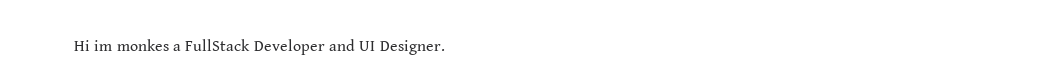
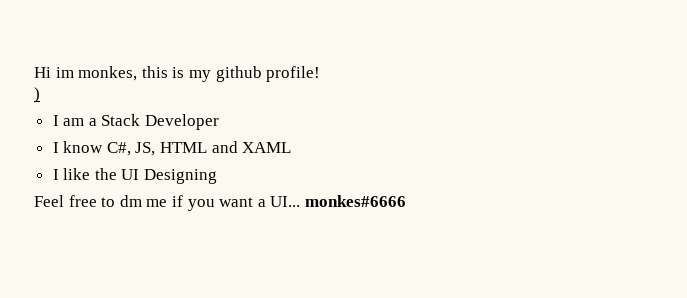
[116,39,445,55] monkes a FullStack Developer and UI Designer. -> [78,66,321,82] [34,87,40,103] [52,114,220,130] [52,141,292,156] [52,168,218,184] [34,195,406,211] monkes, this is my github profile! // ) // I am a Stack Developer // I know C#, JS, HTML and XAML // I like the UI Designing // Feel free to dm me if you want a UI... monkes#6666

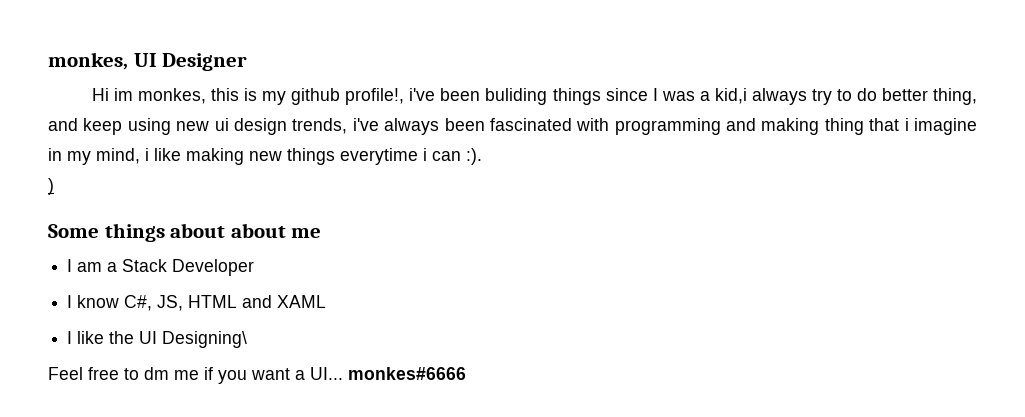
(34, 72) none -> [48,52,248,71] monkes, UI Designer //
[266,66,321,82] [34,87,40,103] profile! // ) -> [345,88,977,105] [48,118,978,135] [48,148,482,165] [48,178,54,195] [48,223,322,242] profile!, i've been buliding things since I was a kid,i always try to do better thing, and keep using new ui design trends, i've always been fascinated with programming and making thing that i imagine in my mind, i like making new things everytime i can :). // ) // Some things about about me
[144,169,218,184] Designing -> [162,331,248,348] Designing\

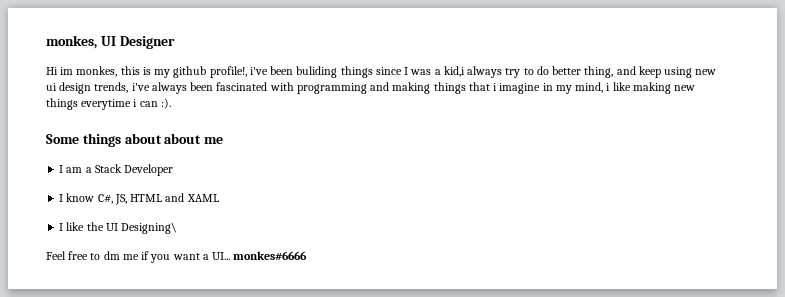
[824,118,864,135] thing -> [433,82,466,94] things
[48,178,54,195] // ) -> (171, 103) none

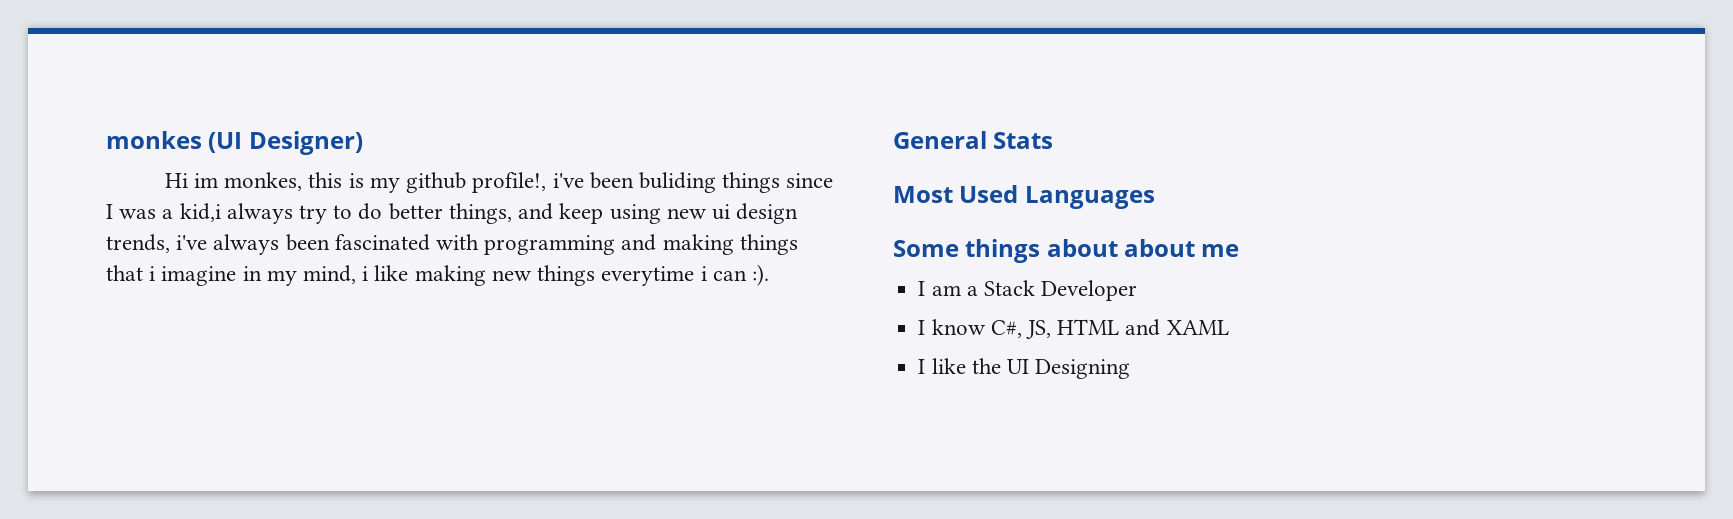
[46,35,175,49] monkes, UI Designer -> [106,131,363,155] monkes (UI Designer)
[584,66,614,78] thing, -> [448,203,512,224] things,
(171, 103) none -> [893,131,1054,149] [893,185,1155,209] // General Stats // Most Used Languages
[121,222,178,234] [46,251,308,263] Designing\ // Feel free to dm me if you want a UI... monkes#6666 -> [1035,359,1131,379] Designing

